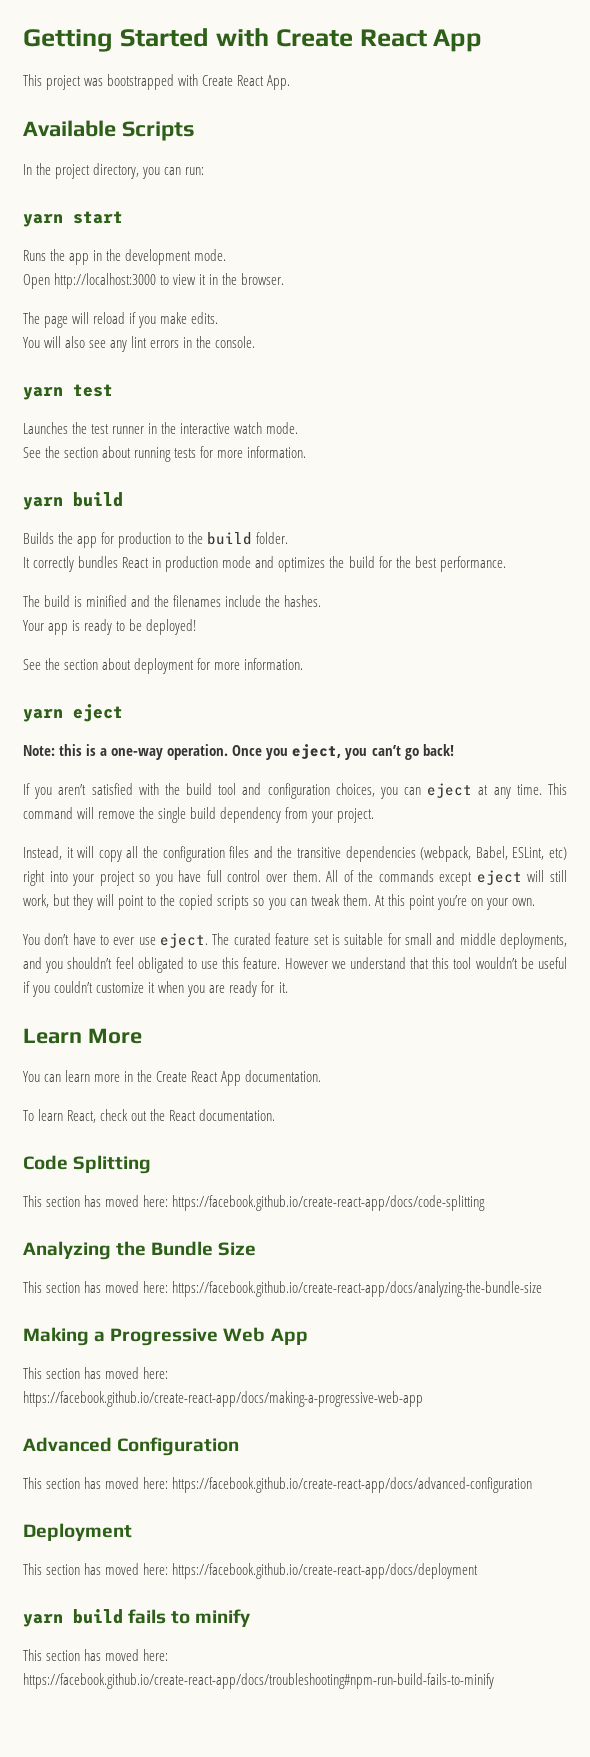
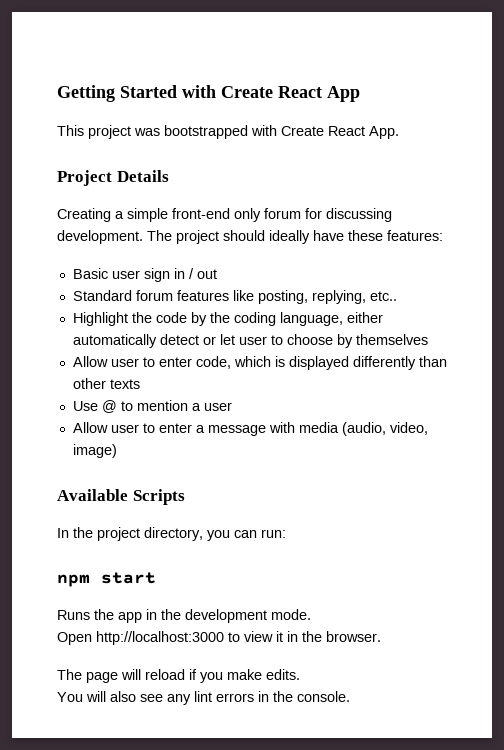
(291, 82) none -> [57,170,169,186] [57,208,392,222] [57,230,443,244] [72,268,217,282] [72,290,397,304] [72,312,383,326] [72,334,428,348] [72,356,447,370] [72,378,140,389] [72,400,232,413] [72,422,428,436] [72,444,117,458] // Project Details // Creating a simple front-end only forum for discussing development. The project should ideally have these features: // Basic user sign in / out // Standard forum features like posting, replying, etc.. // Highlight the code by the coding language, either automatically detect or let user to choose by themselves // Allow user to enter code, which is displayed differently than other texts // Use @ to mention a user // Allow user to enter a message with media (audio, video, image)
[23,214,63,227] yarn -> [57,574,90,587] npm
[23,384,113,400] [23,422,299,434] [23,446,307,462] [23,492,123,510] [23,532,289,548] [23,556,506,572] [23,595,322,607] [23,619,197,635] [23,658,304,674] [23,704,123,722] [23,744,454,760] [23,783,568,799] [23,807,375,823] [23,846,568,862] [23,870,567,886] [23,894,536,910] [23,933,568,949] [23,957,568,973] [23,981,288,997] [23,1028,142,1044] [23,1070,322,1086] [23,1109,276,1123] [23,1155,152,1174] [23,1195,486,1211] [23,1241,257,1260] [23,1281,543,1297] [23,1327,308,1346] [23,1367,169,1379] [23,1391,423,1407] [23,1437,240,1456] [23,1477,533,1493] [23,1523,132,1541] [23,1563,479,1579] [23,1609,251,1627] [23,1649,169,1661] [23,1673,494,1689] // yarn test // Launches the test runner in the interactive watch mode. // See the section about running tests for more information. // yarn build // Builds the app for production to the build folder. // It correctly bundles React in production mode and optimizes the build for the best performance. // The build is minified and the filenames include the hashes. // Your app is ready to be deployed! // See the section about deployment for more information. // yarn eject // Note: this is a one-way operation. Once you eject, you can’t go back! // If you aren’t satisfied with the build tool and configuration choices, you can eject at any time. This command will remove the single build dependency from your project. // Instead, it will copy all the configuration files and the transitive dependencies (webpack, Babel, ESLint, etc) right into your project so you have full control over them. All of the commands except eject will still work, but they will point to the copied scripts so you can tweak them. At this point you’re on your own. // You don’t have to ever use eject. The curated feature set is suitable for small and middle deployments, and you shouldn’t feel obligated to use this feature. However we understand that this tool wouldn’t be useful if you couldn’t customize it when you are ready for it. // Learn More // You can learn more in the Create React App documentation. // To learn React, check out the React documentation. // Code Splitting // This section has moved here: https://facebook.github.io/create-react-app/docs/code-splitting // Analyzing the Bundle Size // This section has moved here: https://facebook.github.io/create-react-app/docs/analyzing-the-bundle-size // Making a Progressive Web App // This section has moved here: https://facebook.github.io/create-react-app/docs/making-a-progressive-web-app // Advanced Configuration // This section has moved here: https://facebook.github.io/create-react-app/docs/advanced-configuration // Deployment // This section has moved here: https://facebook.github.io/create-react-app/docs/deployment // yarn build fails to minify // This section has moved here: https://facebook.github.io/create-react-app/docs/troubleshooting#npm-run-build-fails-to-minify -> (350, 696) none

